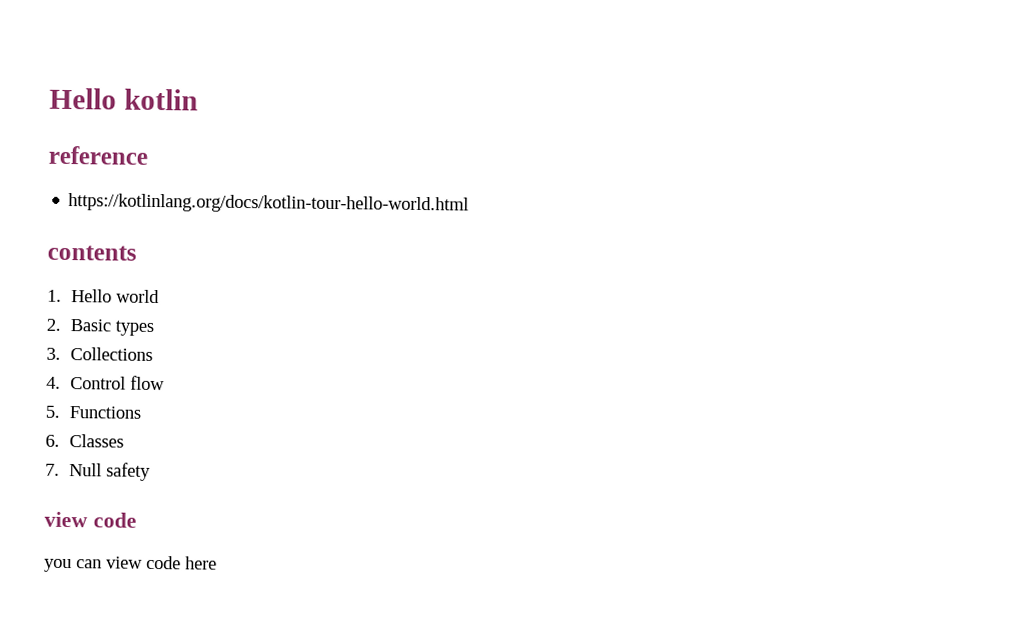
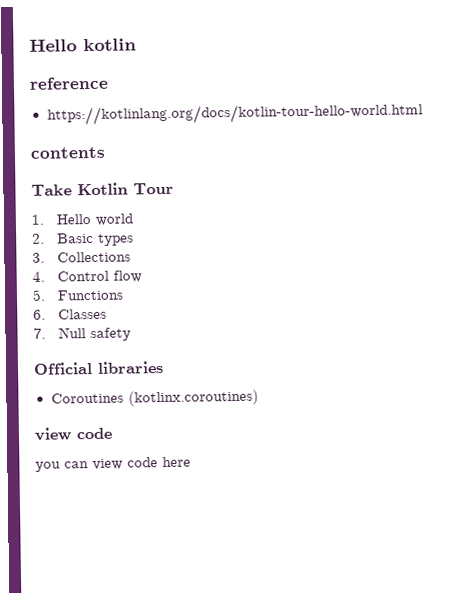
(137, 252) none -> [31,182,174,196] // Take Kotlin Tour
(152, 471) none -> [33,360,164,375] [50,389,259,407] // Official libraries // Coroutines (kotlinx.coroutines)

